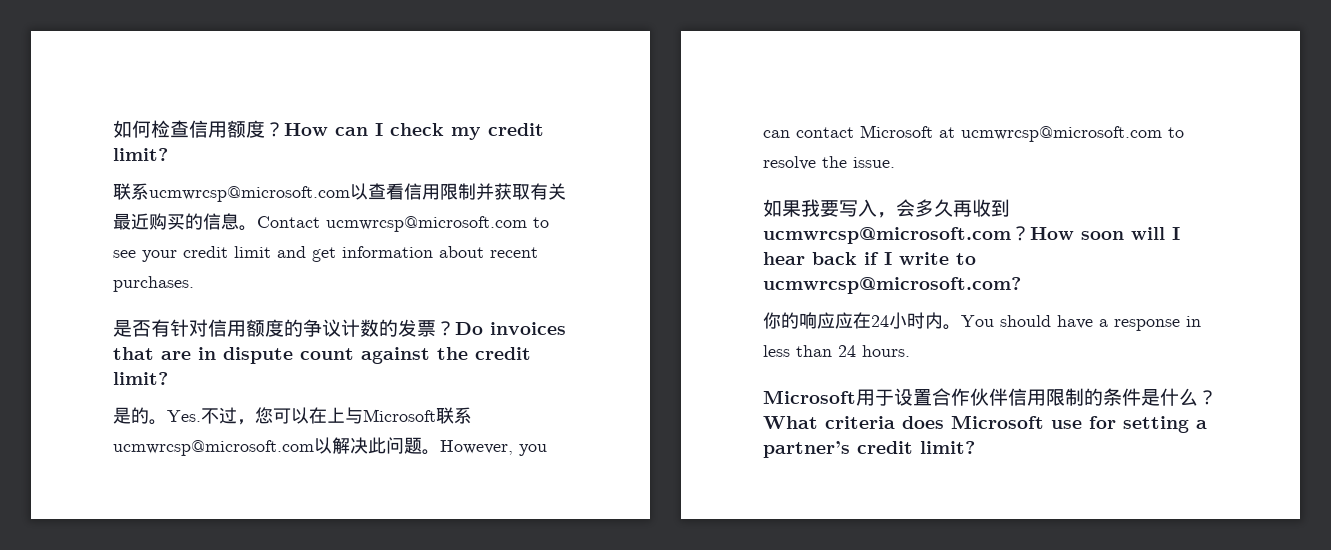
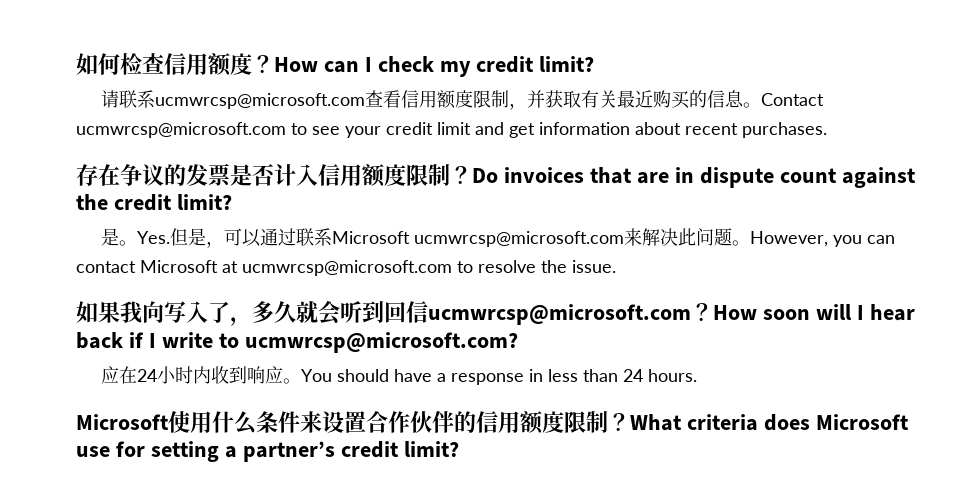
[113,183,368,202] 联系ucmwrcsp@microsoft.com以 -> [100,90,365,109] 请联系ucmwrcsp@microsoft.com
[440,183,476,200] 限制 -> [436,90,527,110] 额度限制，
[113,319,436,337] 是否有针对信用额度的争议计数的发票 -> [76,163,450,187] 存在争议的发票是否计入信用额度限制
[131,407,472,425] [113,437,332,456] 的。Yes.不过，您可以在上与Microsoft联系ucmwrcsp@microsoft.com以 -> [118,228,642,248] 。Yes.但是，可以通过联系Microsoft ucmwrcsp@microsoft.com来
[820,199,1010,218] 要写入，会多久再收到 -> [142,301,428,326] 向写入了，多久就会听到回信
[763,312,835,329] 你的响应 -> (518, 342) none
(943, 320) none -> [210,366,283,384] 收到响应
[856,388,1198,406] 用于设置合作伙伴信用限制的条件是什么 -> [168,410,608,435] 使用什么条件来设置合作伙伴的信用额度限制

